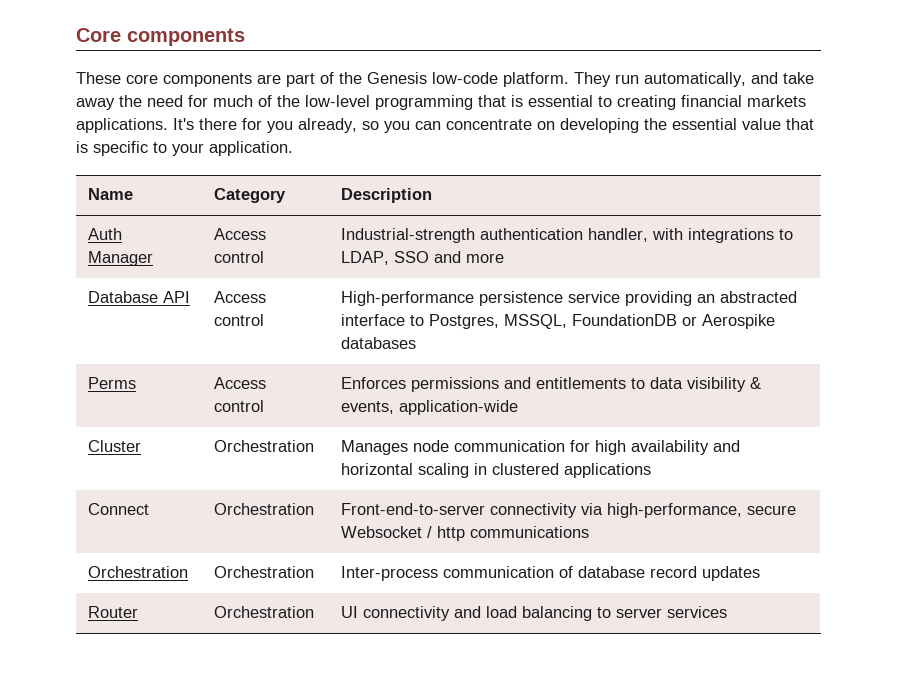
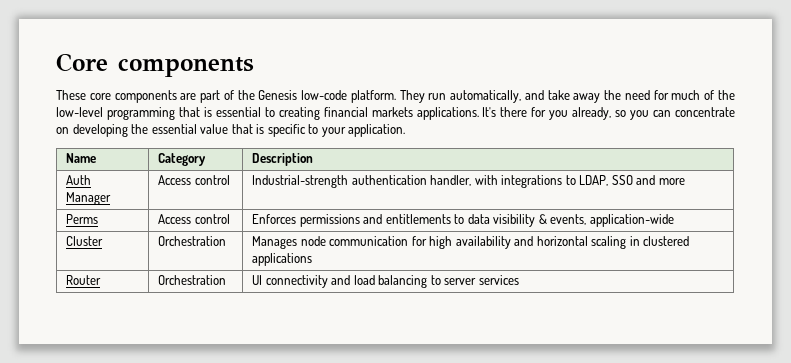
[87,291,190,303] [213,291,266,303] [213,314,264,326] [340,291,797,306] [340,314,775,329] [340,337,416,349] // Database API | Access control | High-performance persistence service providing an abstracted interface to Postgres, MSSQL, FoundationDB or Aerospike databases -> (685, 181) none
[87,503,149,515] [213,503,314,515] [340,503,796,518] [340,526,589,541] [87,566,188,578] [213,566,314,578] [340,566,760,581] // Connect | Orchestration | Front-end-to-server connectivity via high-performance, secure Websocket / http communications // Orchestration | Orchestration | Inter-process communication of database record updates -> (313, 259) none

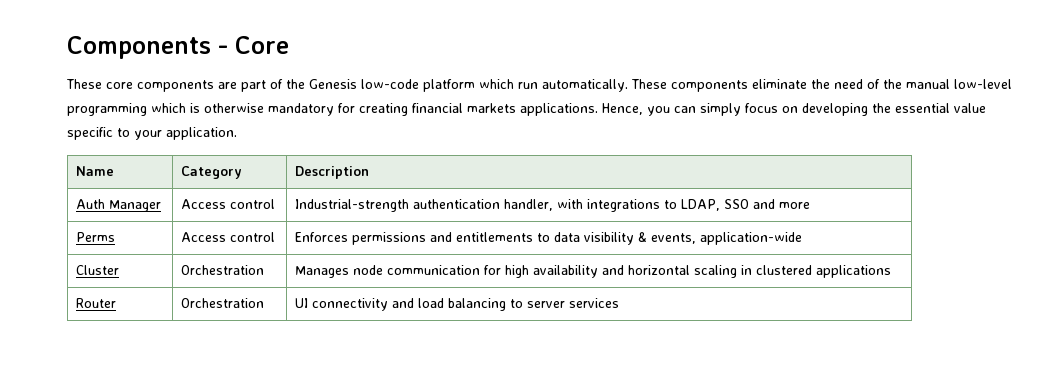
(56, 62) none -> [67,36,228,59] Components -
[118,57,254,77] components -> (289, 45) none
[350,90,736,103] platform. They run automatically, and take away the need for much of the -> [423,79,950,92] platform which run automatically. These components eliminate the need of the manual
[178,107,736,120] that is essential to creating financial markets applications. It's there for you already, so you can concentrate -> [151,103,778,116] which is otherwise mandatory for creating financial markets applications. Hence, you can simply focus
[231,124,265,134] that is -> (986, 108) none

